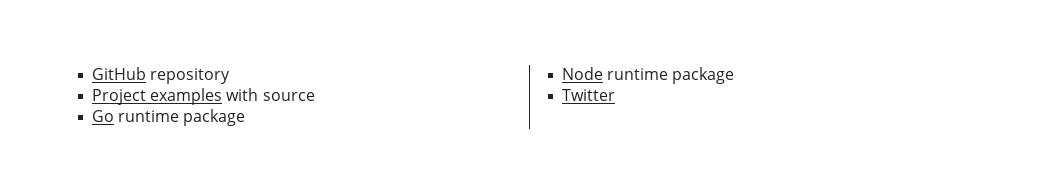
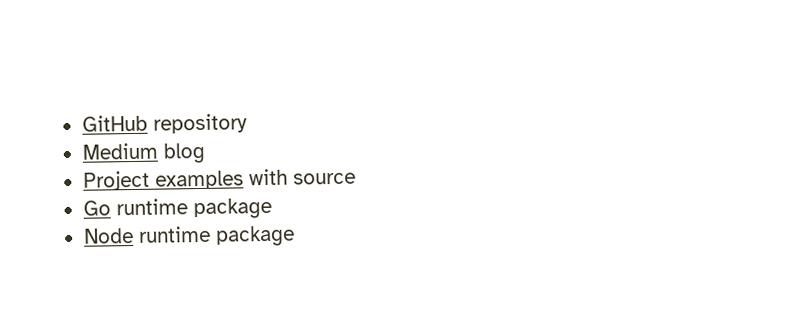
(231, 76) none -> [81,142,206,164] // Medium blog
[562,89,616,101] // Twitter -> (295, 236) none

